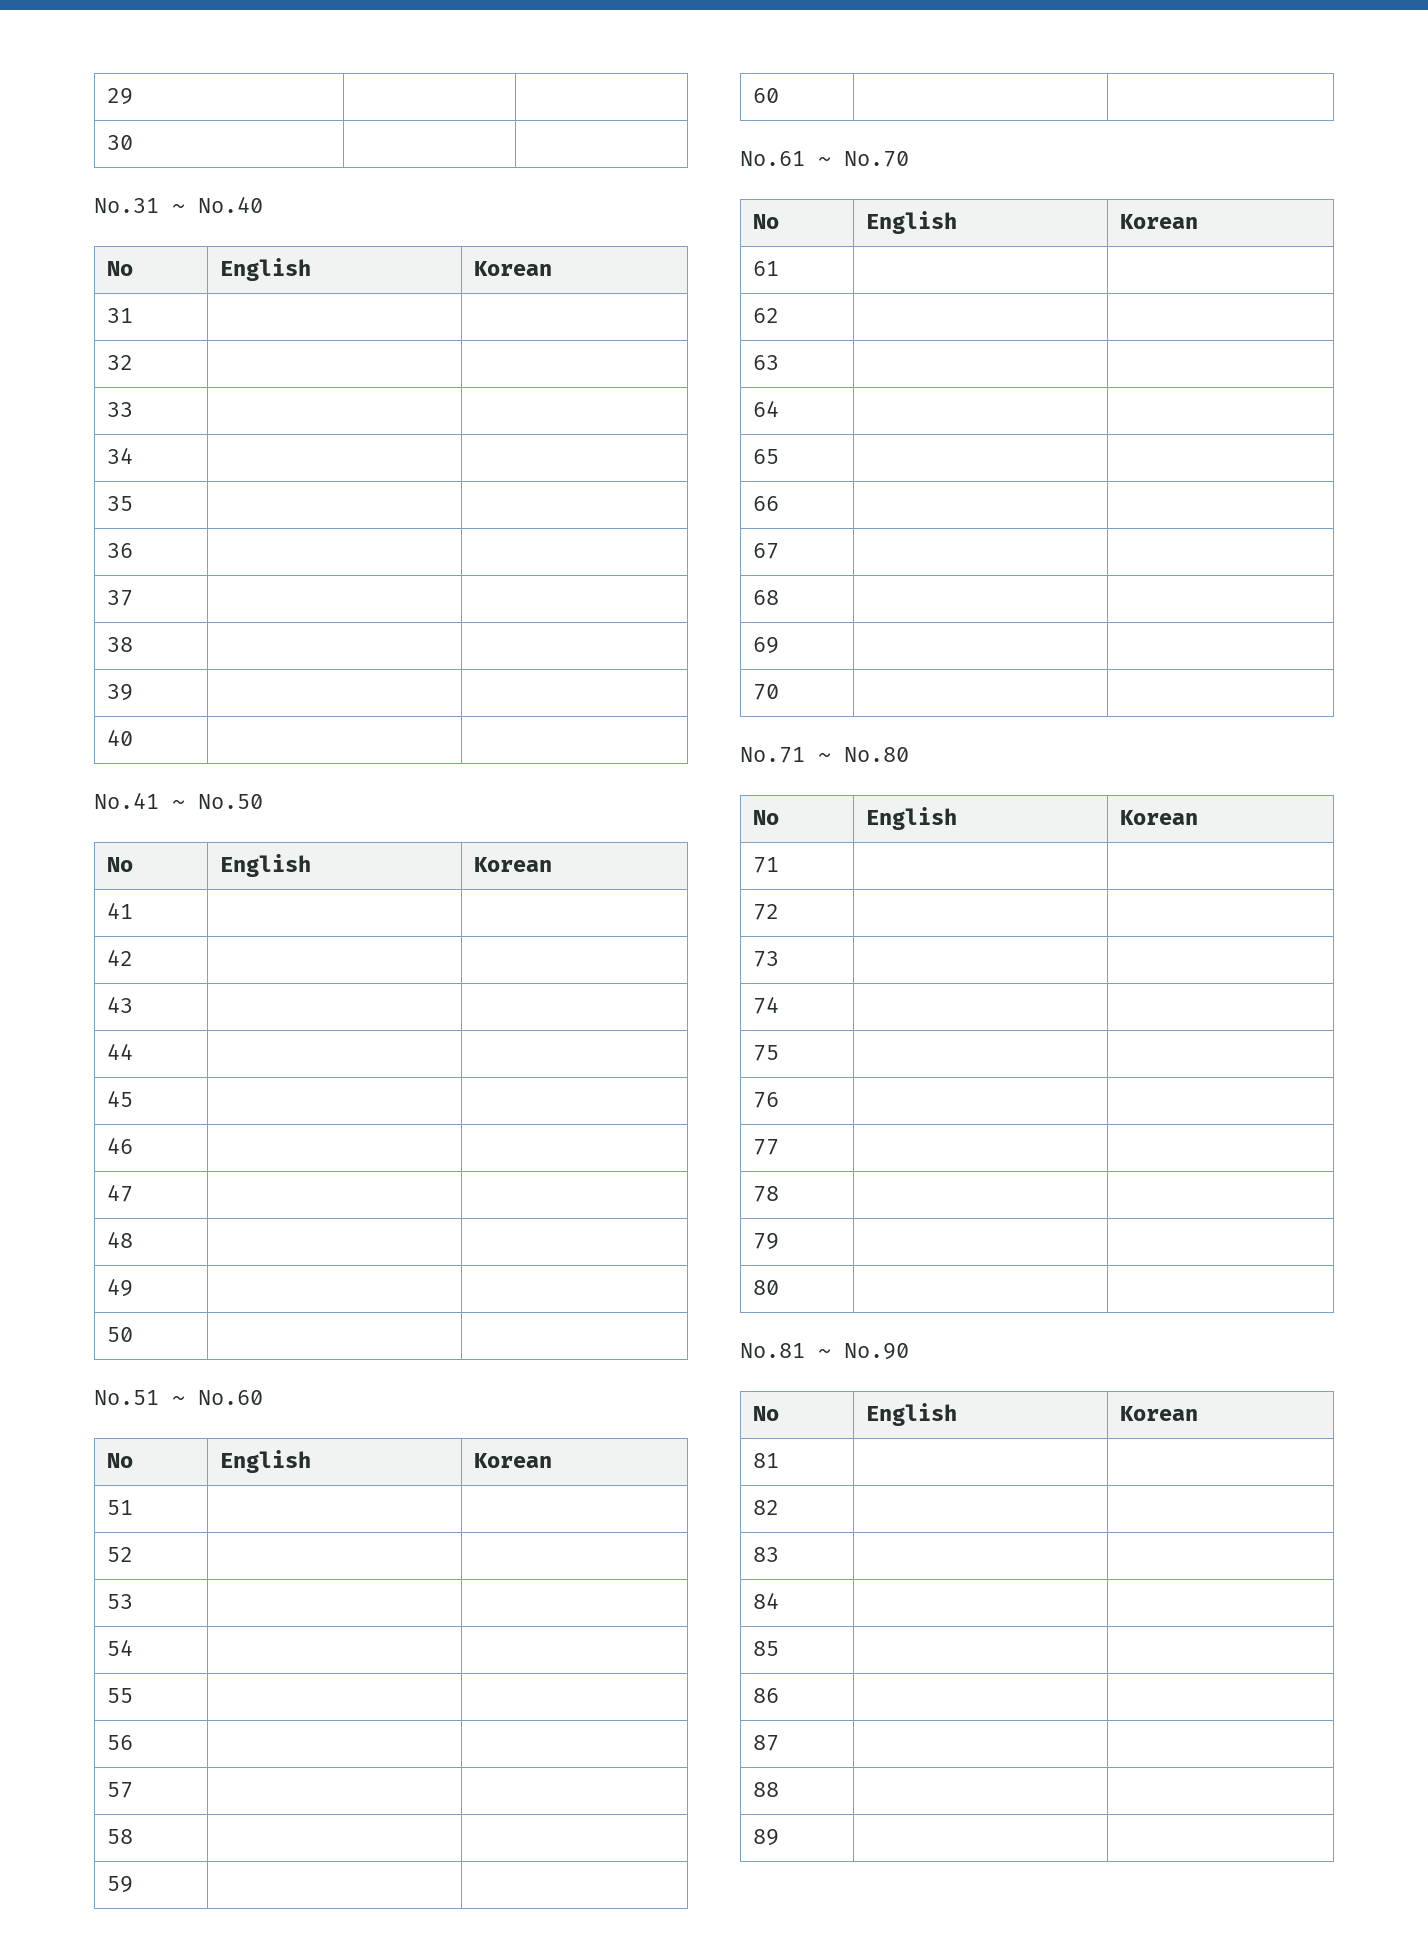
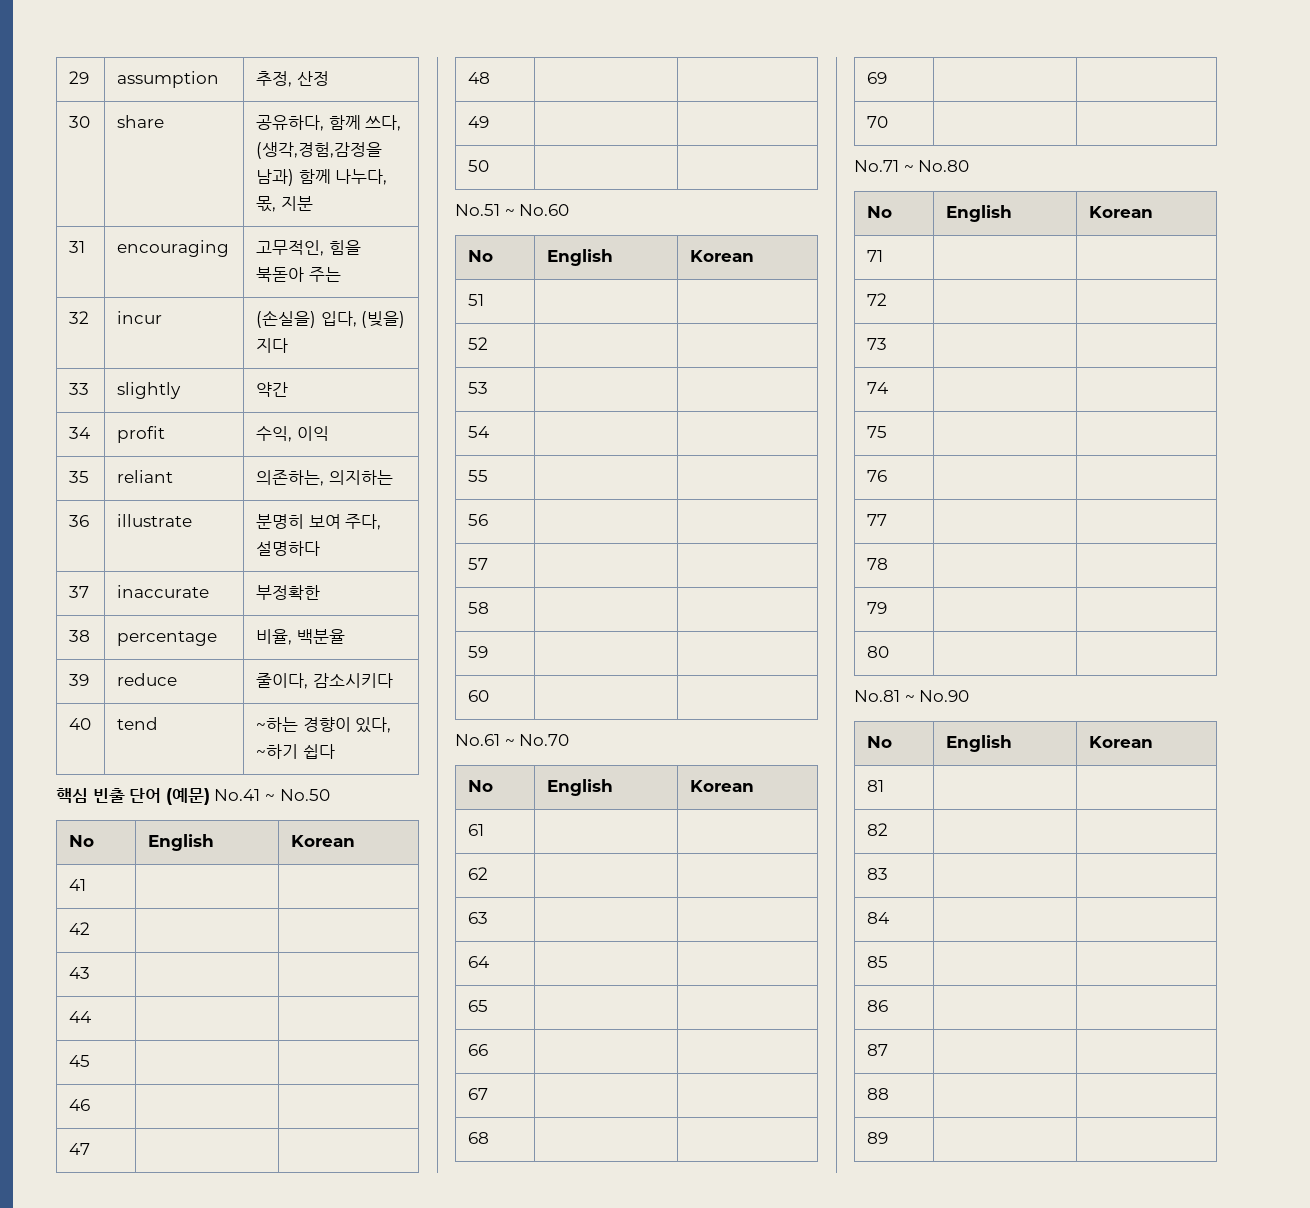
[106,135,133,150] [94,197,263,213] [106,261,133,276] [219,258,311,281] [473,261,552,276] [106,308,133,323] [106,355,133,370] | // 30 | | // No.31 ~ No.40 // No | English | Korean // 31 | | // 32 | | -> [116,71,219,88] [255,71,329,87] [68,116,90,128] [116,115,164,128] [255,115,402,131] [255,142,382,159] [255,169,388,186] [255,196,313,212] [68,241,85,253] [116,240,229,257] [255,240,361,256] [255,267,341,282] [68,311,89,324] [116,311,162,324] [255,310,406,328] [255,338,288,353] assumption | 추정, 산정 // 30 | share | 공유하다, 함께 쓰다, (생각,경험,감정을 남과) 함께 나누다, 몫, 지분 // 31 | encouraging | 고무적인, 힘을 북돋아 주는 // 32 | incur | (손실을) 입다, (빚을) 지다
(133, 409) | -> [116,382,181,399] [255,382,288,397] slightly | 약간
[106,496,133,511] [106,543,133,558] | // 35 | | // 36 | | -> [116,426,165,443] [255,426,329,442] [68,471,89,483] [116,470,173,483] [255,470,393,486] [68,515,89,527] [116,514,192,527] [255,514,382,530] [255,541,320,556] profit | 수익, 이익 // 35 | reliant | 의존하는, 의지하는 // 36 | illustrate | 분명히 보여 주다, 설명하다
(133, 598) | -> [116,585,209,598] [255,585,320,600] inaccurate | 부정확한
[106,684,133,701] [106,730,133,746] | // 39 | | // 40 | | // -> [116,631,217,646] [255,629,345,645] [68,674,89,686] [116,673,177,686] [255,673,393,689] [68,718,91,730] [116,717,158,730] [255,717,392,733] [255,744,335,759] [56,788,210,805] percentage | 비율, 백분율 // 39 | reduce | 줄이다, 감소시키다 // 40 | tend | ~하는 경향이 있다, ~하기 쉽다 // 핵심 빈출 단어 (예문)

